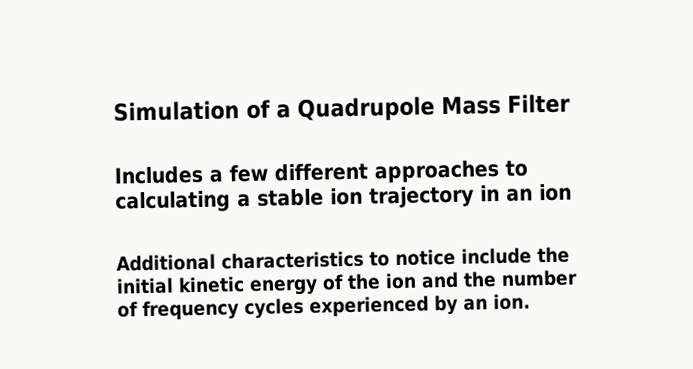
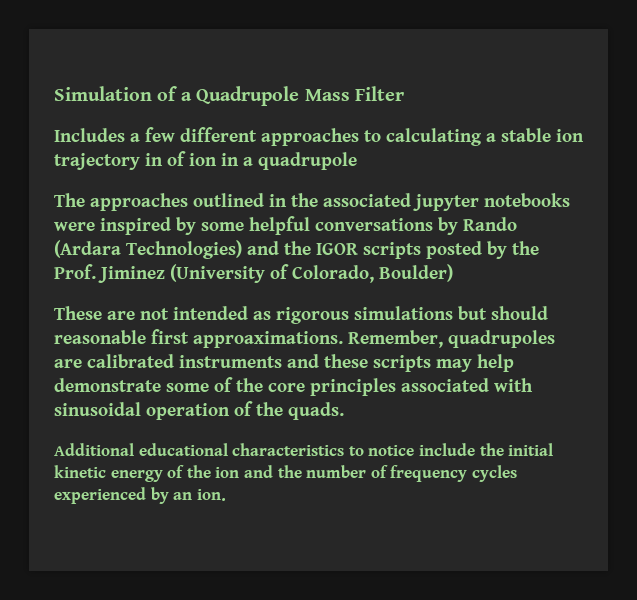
[506,183,572,202] an ion -> [167,151,357,170] [54,193,570,211] [54,216,517,235] [54,240,539,259] [54,264,453,283] [54,306,548,324] [54,329,555,348] [54,354,514,372] [54,377,533,396] [54,401,344,420] of ion in a quadrupole // The approaches outlined in the associated jupyter notebooks were inspired by some helpful conversations by Rando (Ardara Technologies) and the IGOR scripts posted by the Prof. Jiminez (University of Colorado, Boulder) // These are not intended as rigorous simulations but should reasonable first approaximations. Remember, quadrupoles are calibrated instruments and these scripts may help demonstrate some of the core principles associated with sinusoidal operation of the quads.
(216, 262) none -> [138,443,228,456] educational

